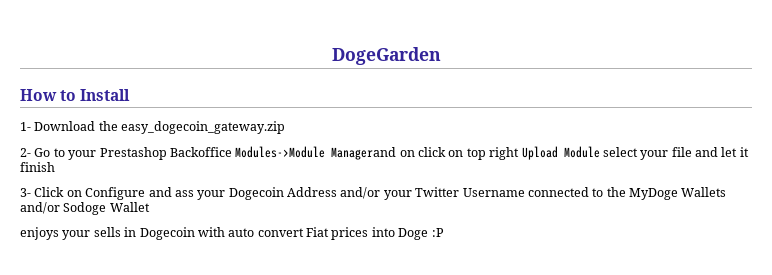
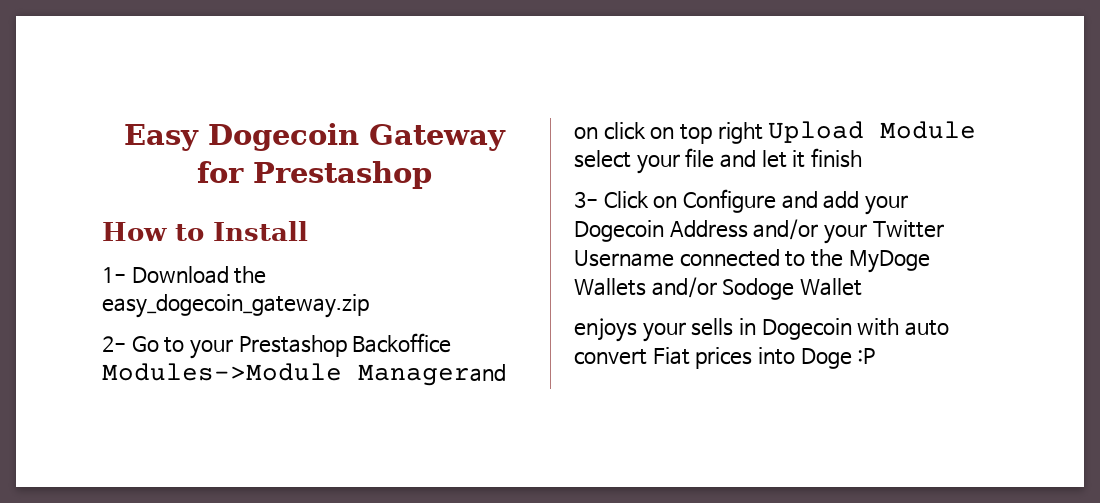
[331,47,441,65] DogeGarden -> [123,123,506,151] [196,161,432,189] Easy Dogecoin Gateway for Prestashop
[174,190,194,197] ass -> [823,191,860,209] add

